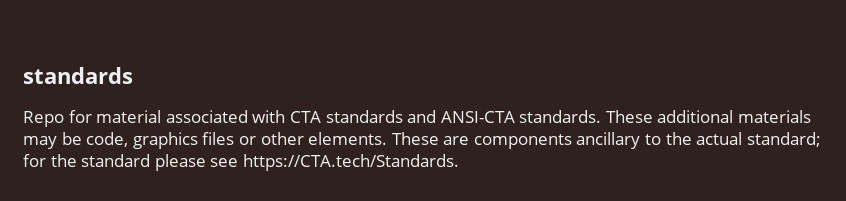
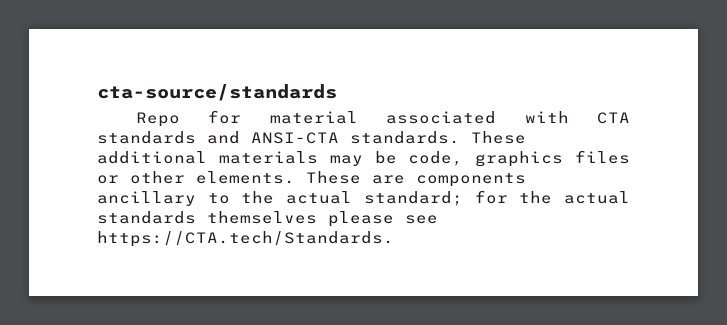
[23,67,133,84] standards -> [97,84,337,101] cta-source/standards
[81,154,151,167] standard -> [564,191,630,204] [97,211,317,224] actual standards themselves

